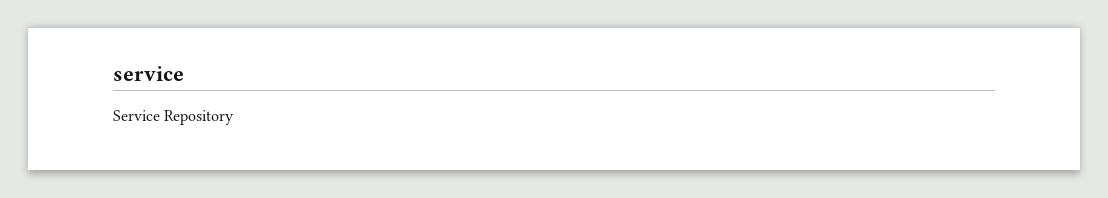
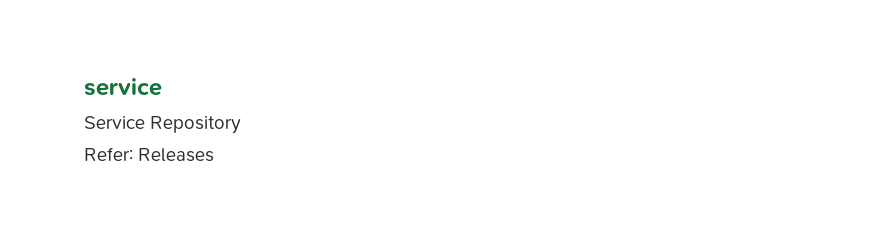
(235, 117) none -> [84,147,215,162] // Refer: Releases

